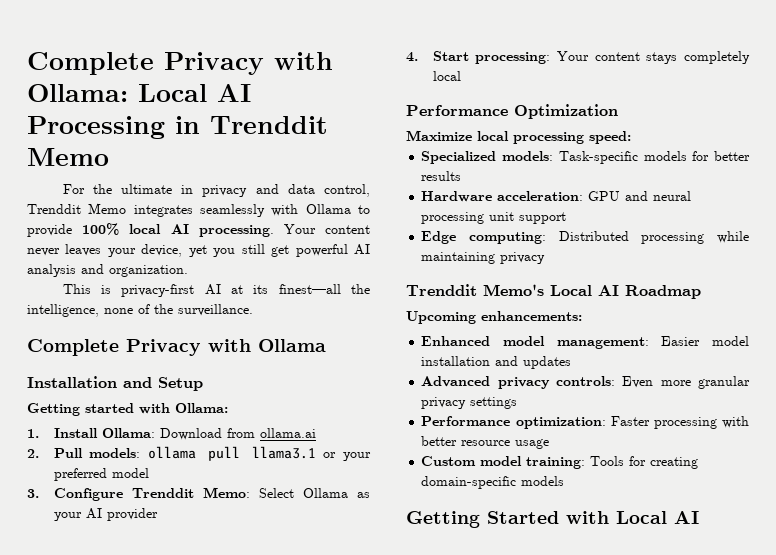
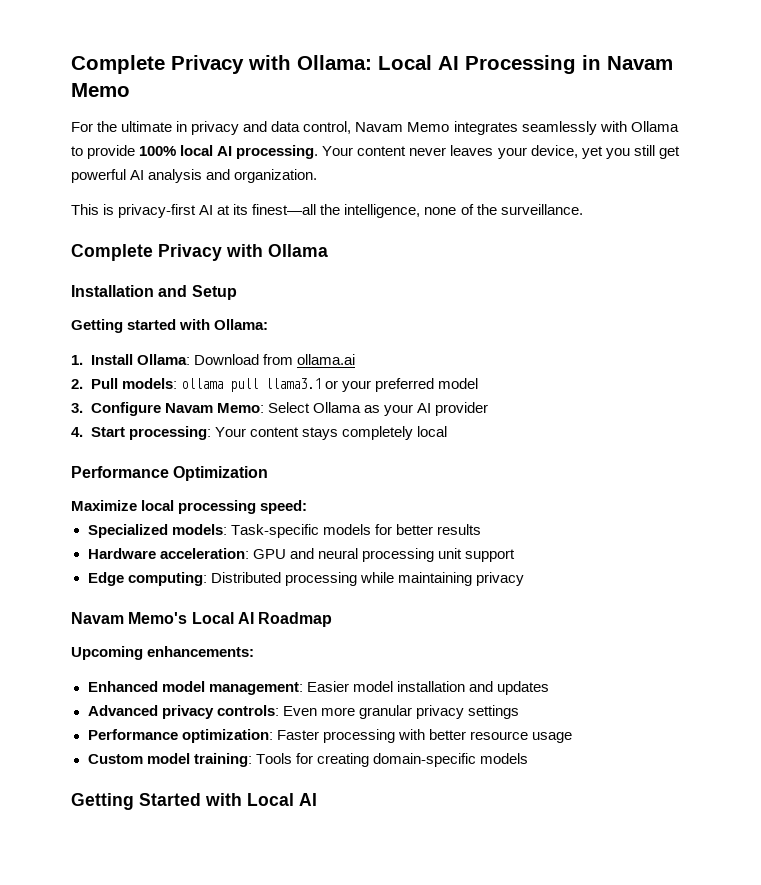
[210,116,328,134] Trenddit -> [607,56,673,70] Navam
[27,204,81,214] Trenddit -> [355,122,404,132] Navam
[131,488,194,498] Trenddit -> [164,403,213,413] Navam
[406,284,477,296] Trenddit -> [71,612,124,624] Navam

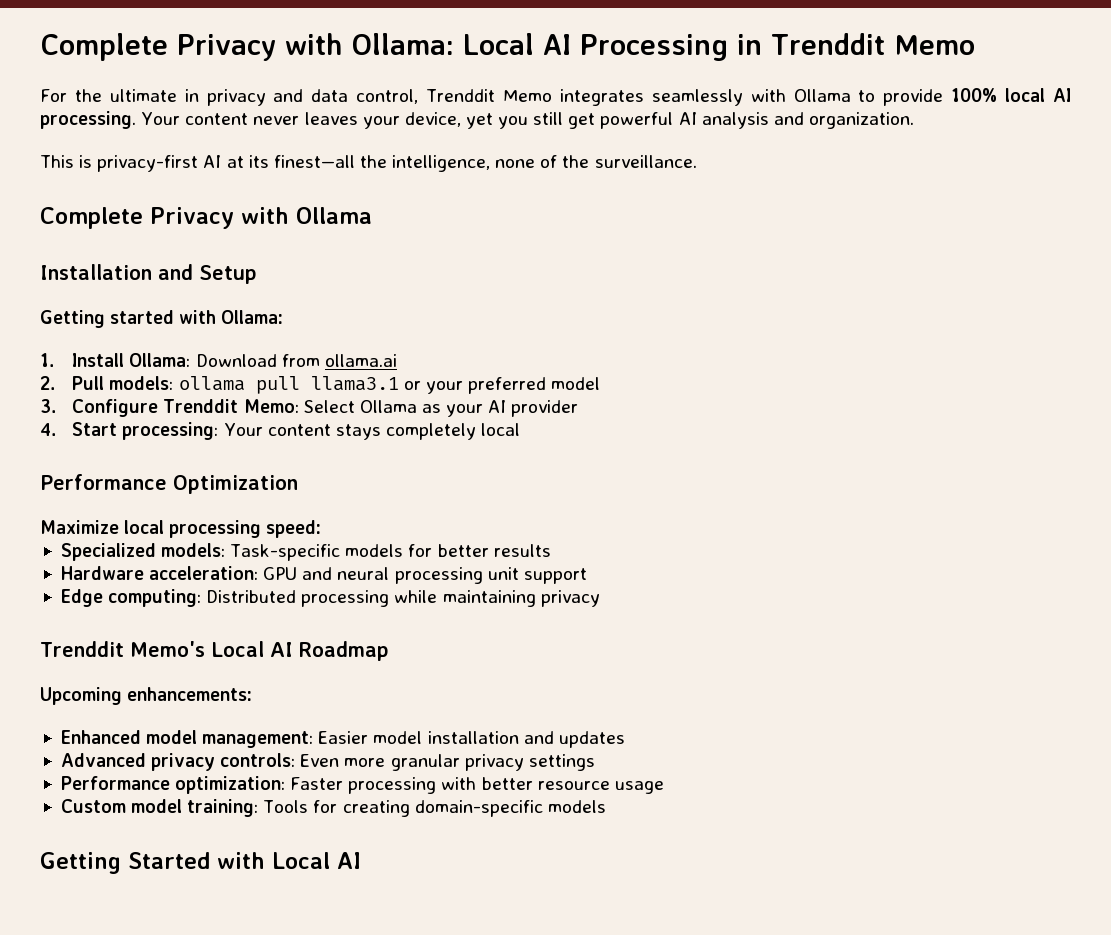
[607,56,673,70] Navam -> [771,33,885,55] Trenddit
[355,122,404,132] Navam -> [426,89,496,102] Trenddit
[164,403,213,413] Navam -> [163,399,239,413] Trenddit
[71,612,124,624] Navam -> [40,641,124,657] Trenddit

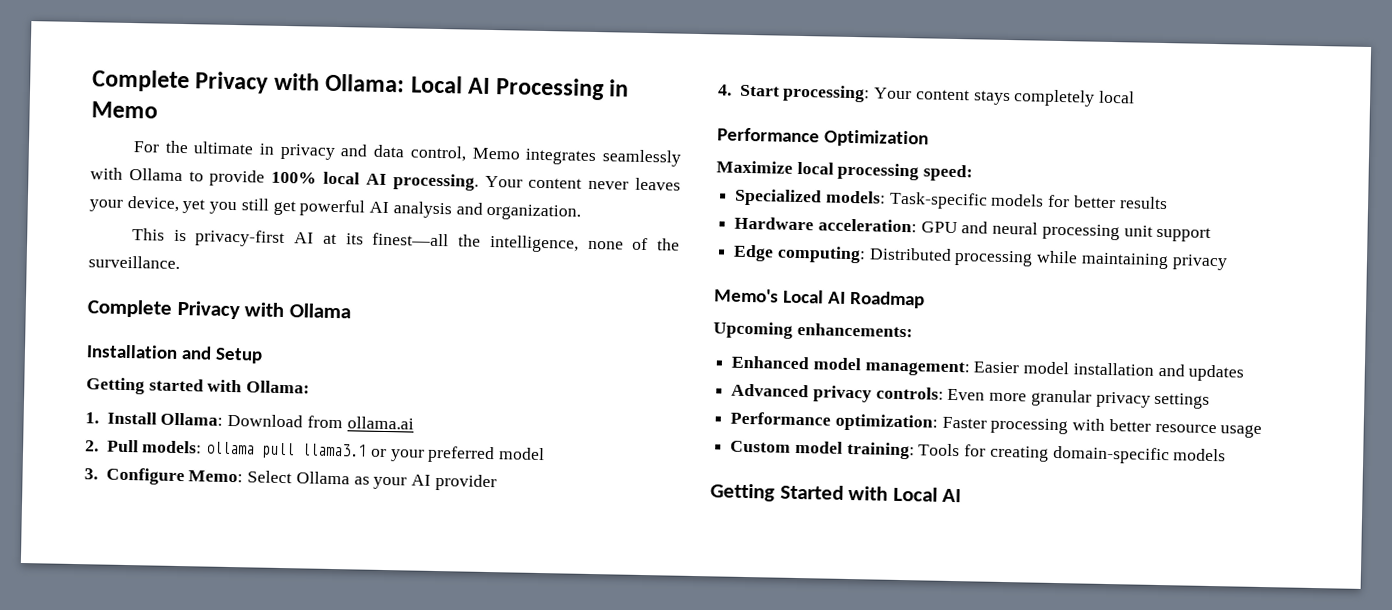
[771,33,885,55] Trenddit -> (630, 88) none
[426,89,496,102] Trenddit -> (467, 153) none
[163,399,239,413] Trenddit -> (185, 476) none
[40,641,124,657] Trenddit -> (1228, 262) none

